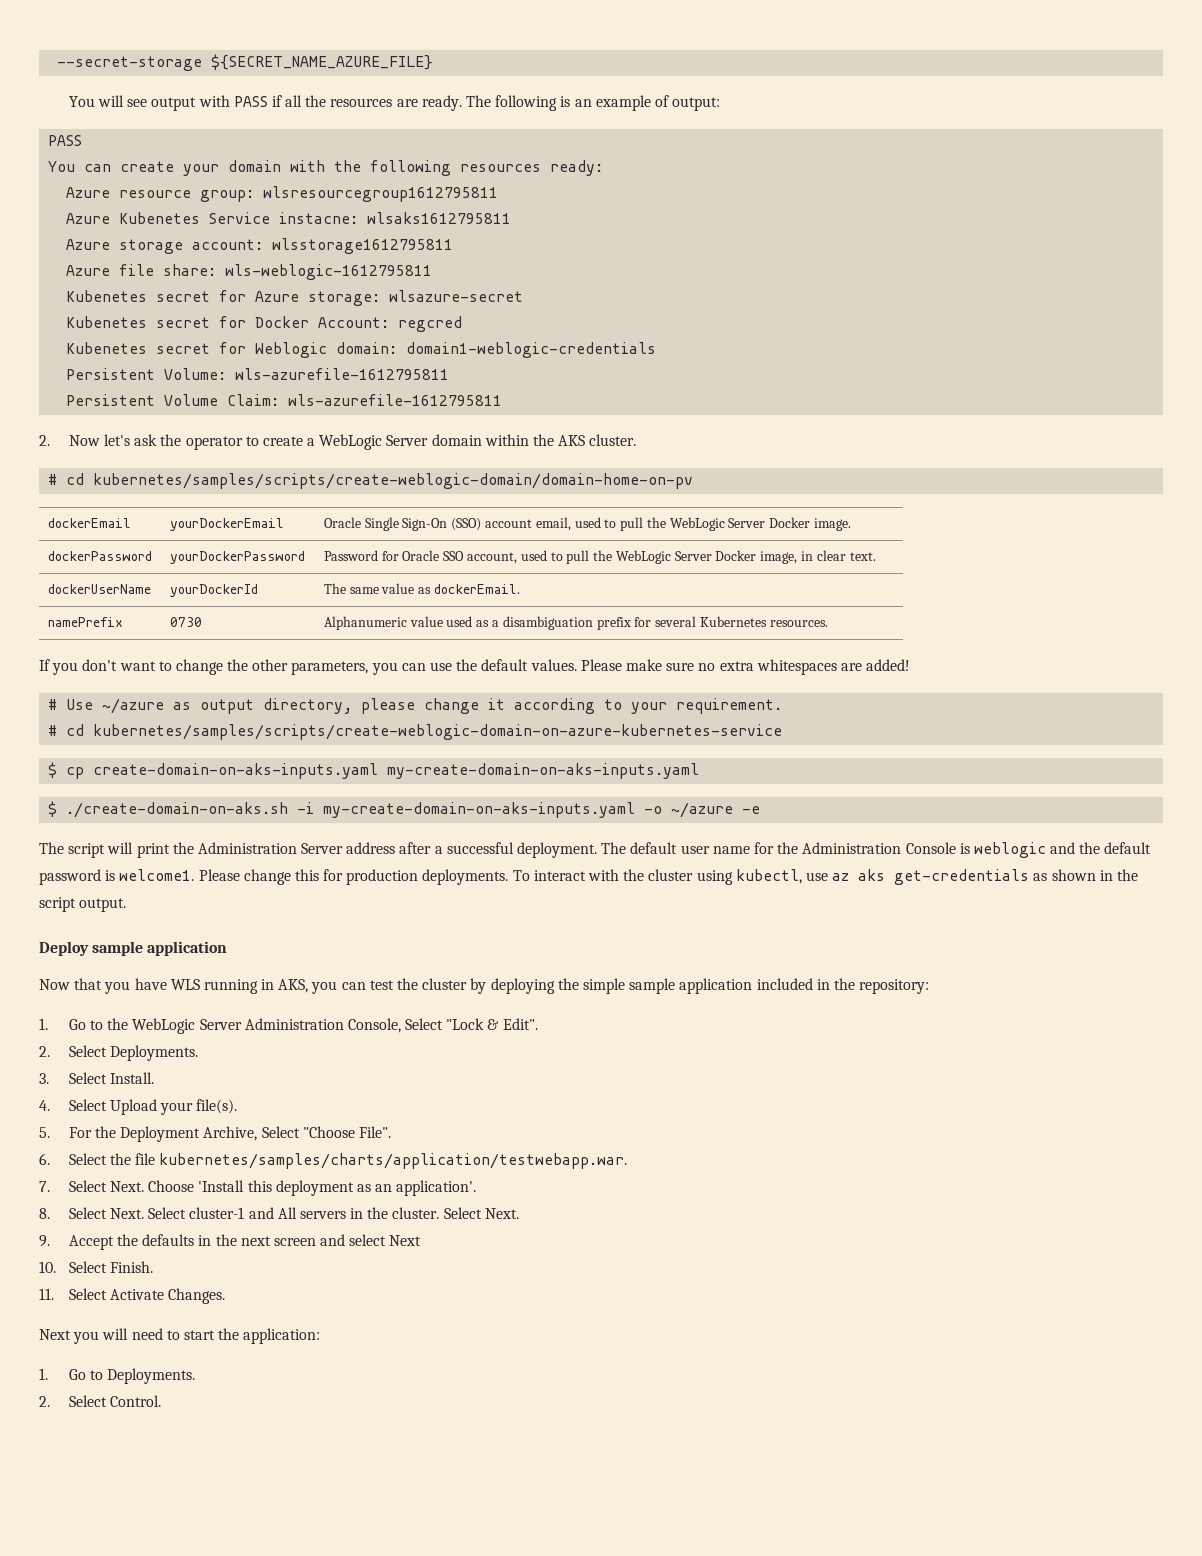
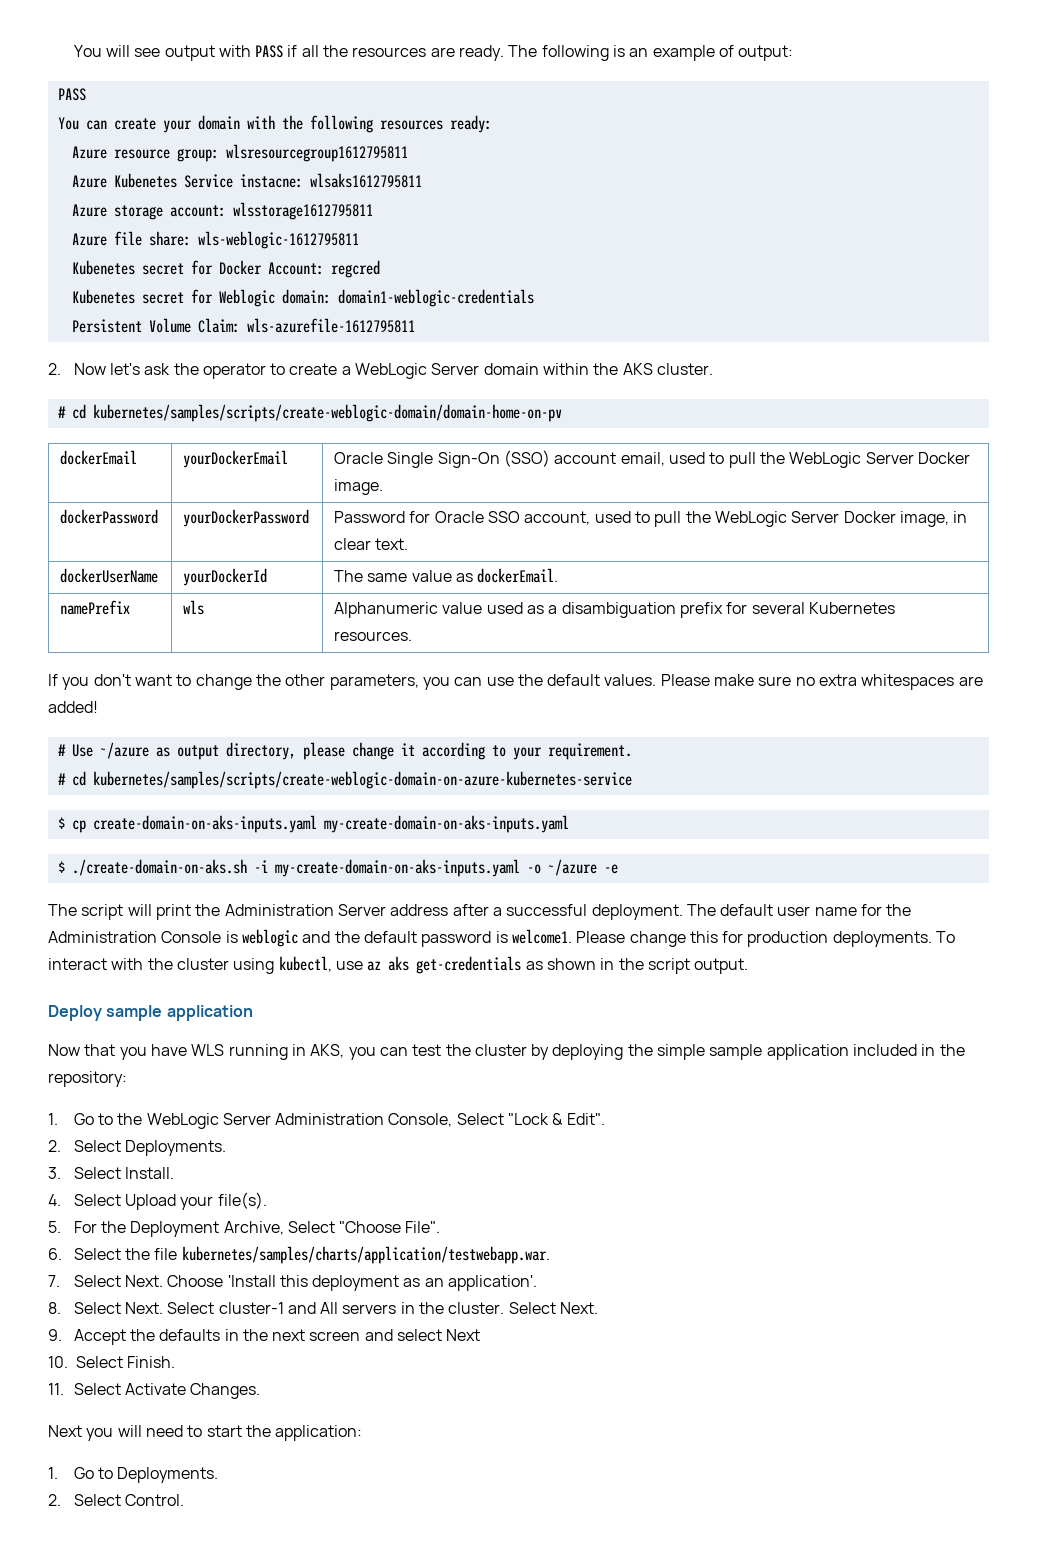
[57,54,434,71] --secret-storage ${SECRET_NAME_AZURE_FILE} // -> (73, 51) none
[66,290,524,306] // Kubenetes secret for Azure storage: wlsazure-secret -> (359, 240) none
[66,368,450,380] // Persistent Volume: wls-azurefile-1612795811 -> (534, 298) none
[169,617,202,627] 0730 -> [183,600,205,615] wls

